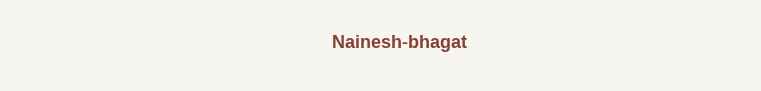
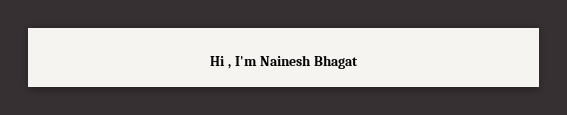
[331,35,467,52] Nainesh-bhagat -> [210,55,358,69] Hi , I'm Nainesh Bhagat

